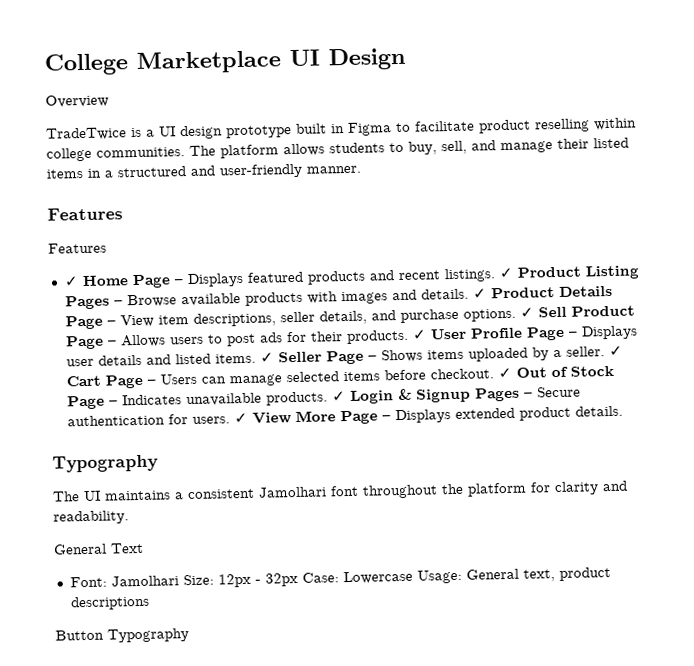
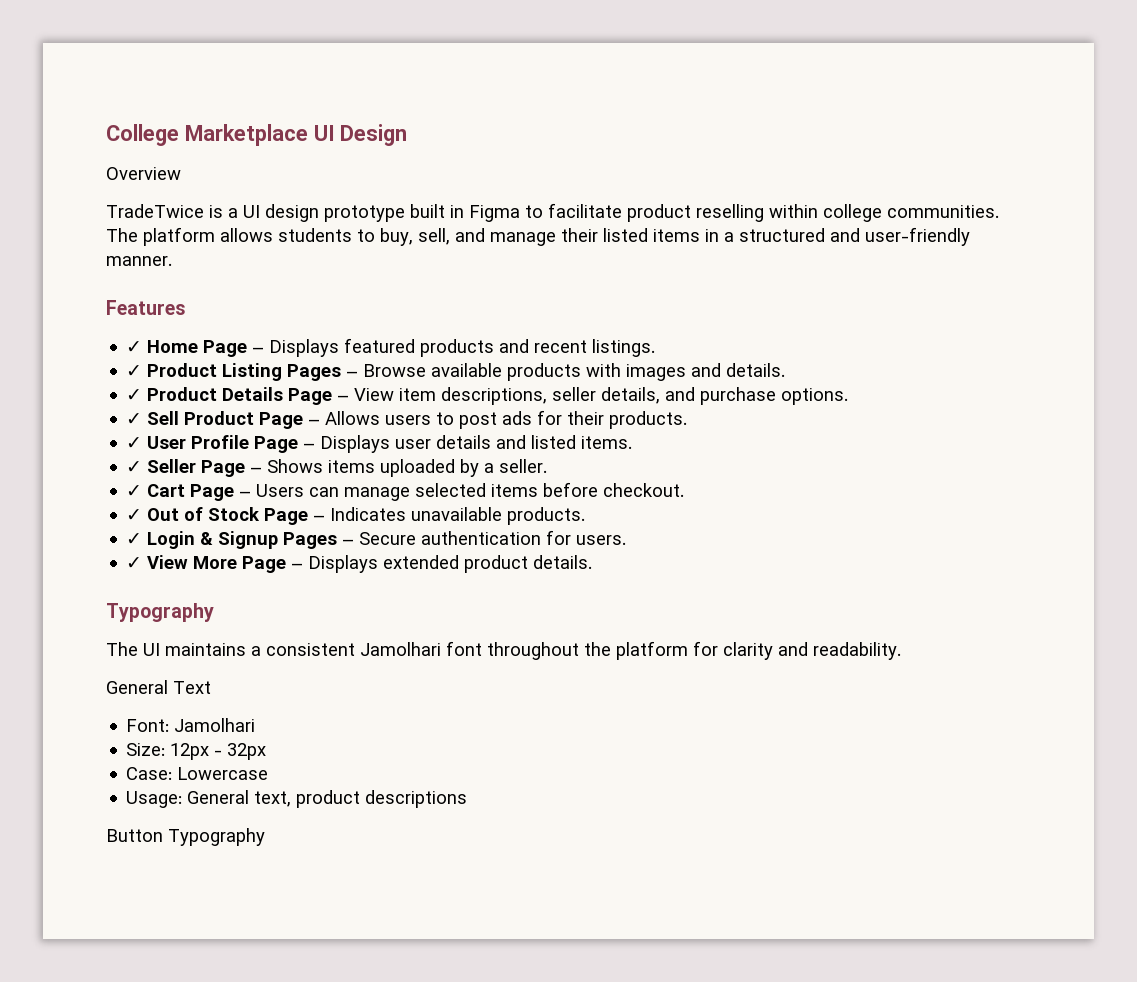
[48,242,107,254] // Features -> (185, 307) none
(496, 275) none -> (656, 348) //
(469, 294) none -> (786, 370) //
(516, 315) none -> (849, 396) //
(409, 337) none -> (688, 420) //
(256, 358) none -> (633, 442) //
(605, 351) none -> (548, 466) //
(494, 374) none -> (685, 490) //
(328, 398) none -> (586, 516) //
(230, 420) none -> (627, 540) //
(179, 581) none -> (256, 725) //
(298, 579) none -> (267, 751) //
(413, 577) none -> (269, 773) //

